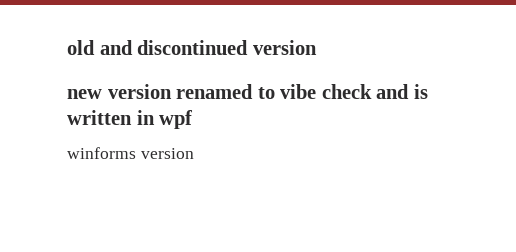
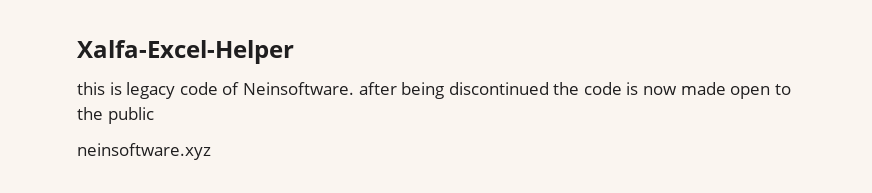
[67,40,317,55] [67,84,428,99] [67,110,194,129] [67,147,194,159] old and discontinued version // new version renamed to vibe check and is written in wpf // winforms version -> [77,40,294,64] [77,82,791,99] [77,107,154,124] [77,143,211,160] Xalfa-Excel-Helper // this is legacy code of Neinsoftware. after being discontinued the code is now made open to the public // neinsoftware.xyz

